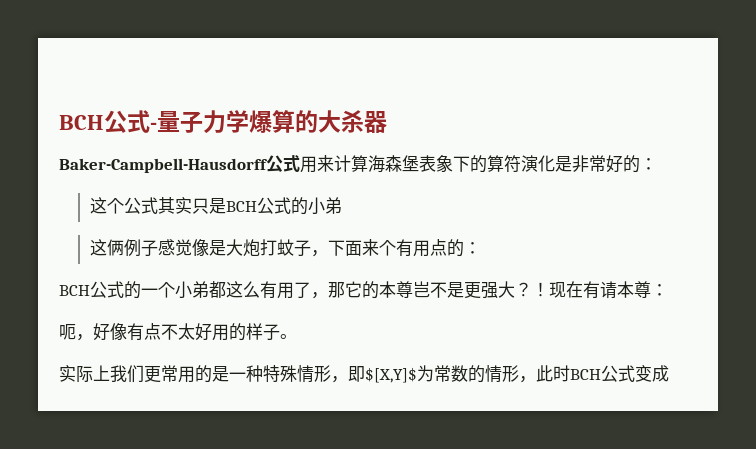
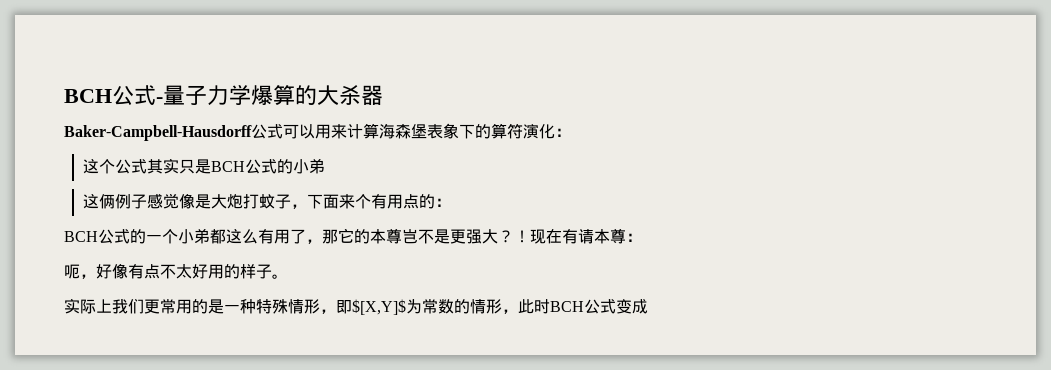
(300, 163) none -> [283,124,315,139] 可以
[555,155,640,173] 是非常好的 -> (555, 131) none

